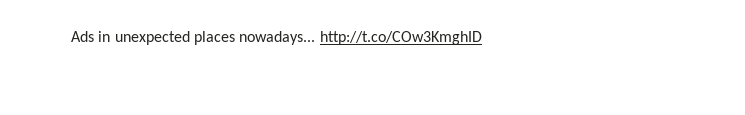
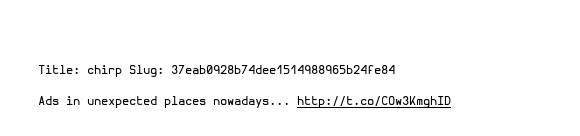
(71, 36) none -> [38,65,395,77] Title: chirp Slug: 37eab0928b74dee1514988965b24fe84 //

